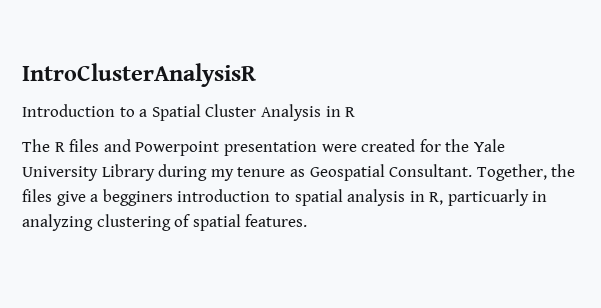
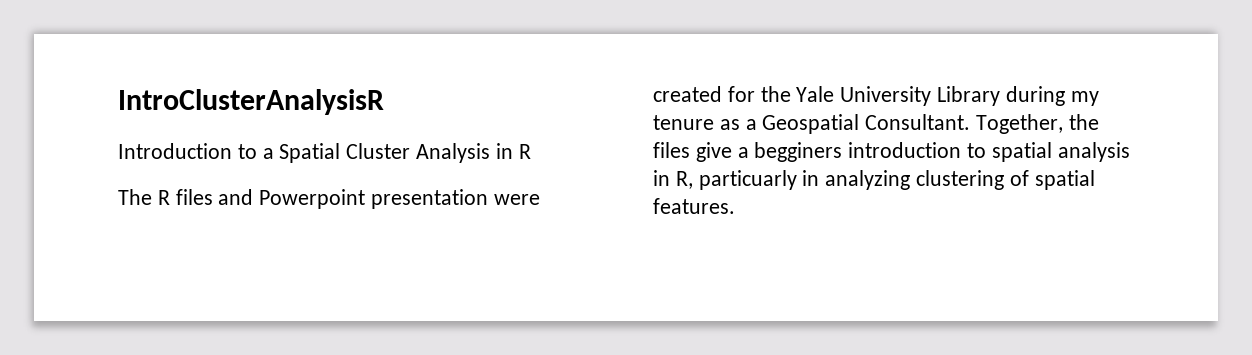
(305, 173) none -> [745,119,757,130] a

